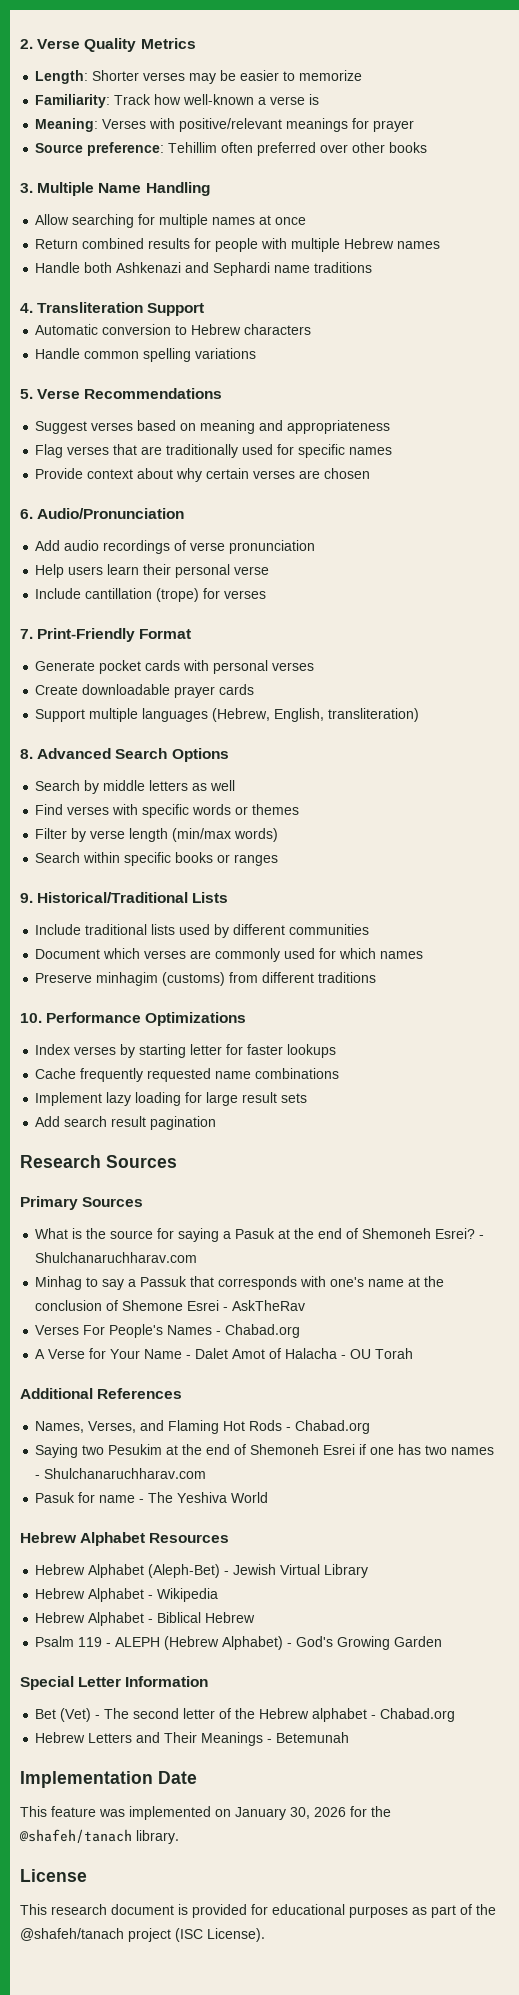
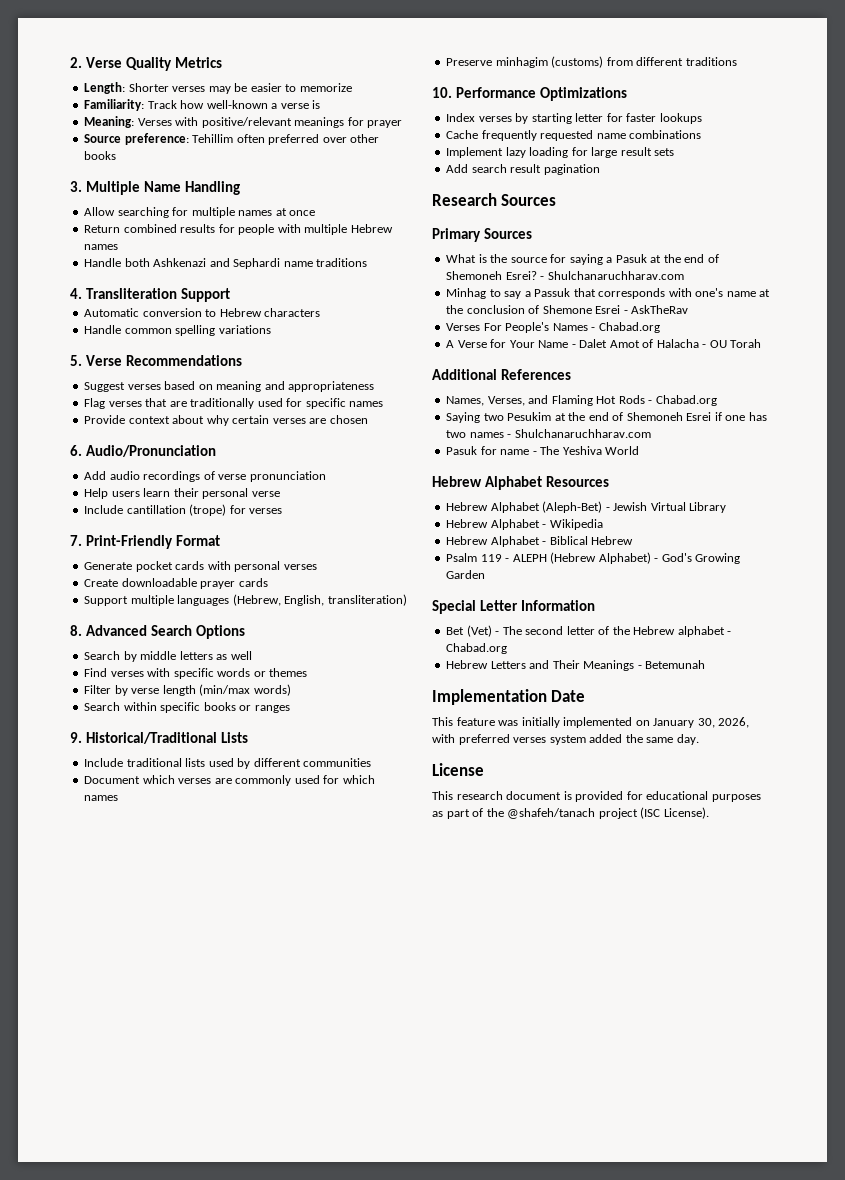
(125, 1813) none -> [521,717,560,728] initially
[314,1806,391,1817] [19,1829,179,1844] 2026 for the @shafeh/tanach library. -> [718,717,750,728] [432,734,699,745] 2026, with preferred verses system added the same day.

